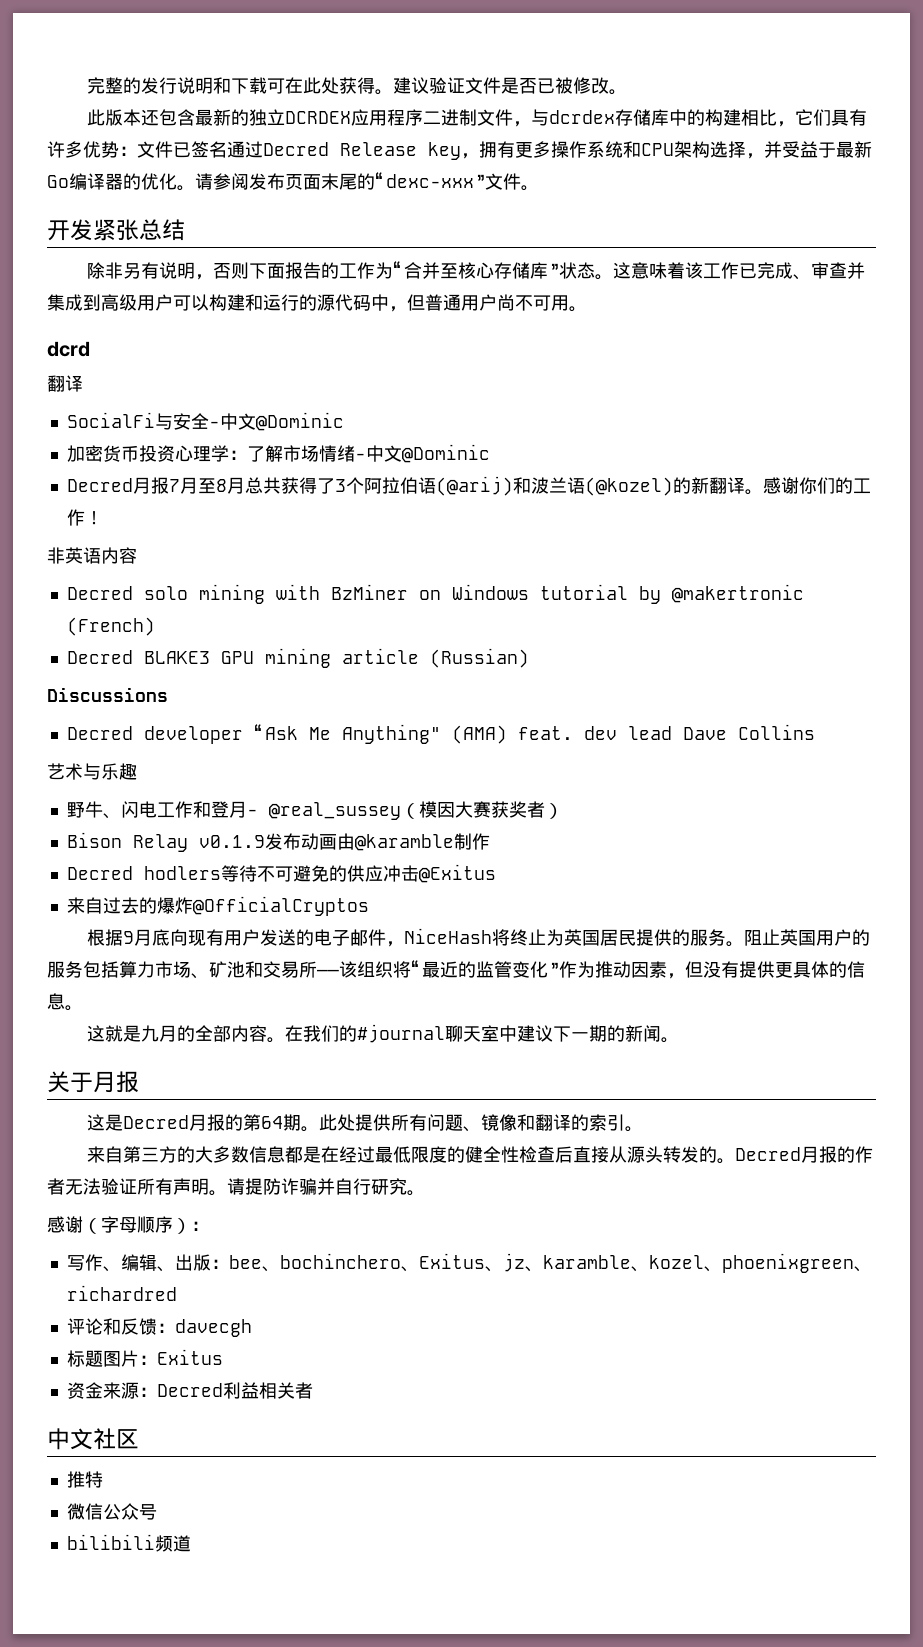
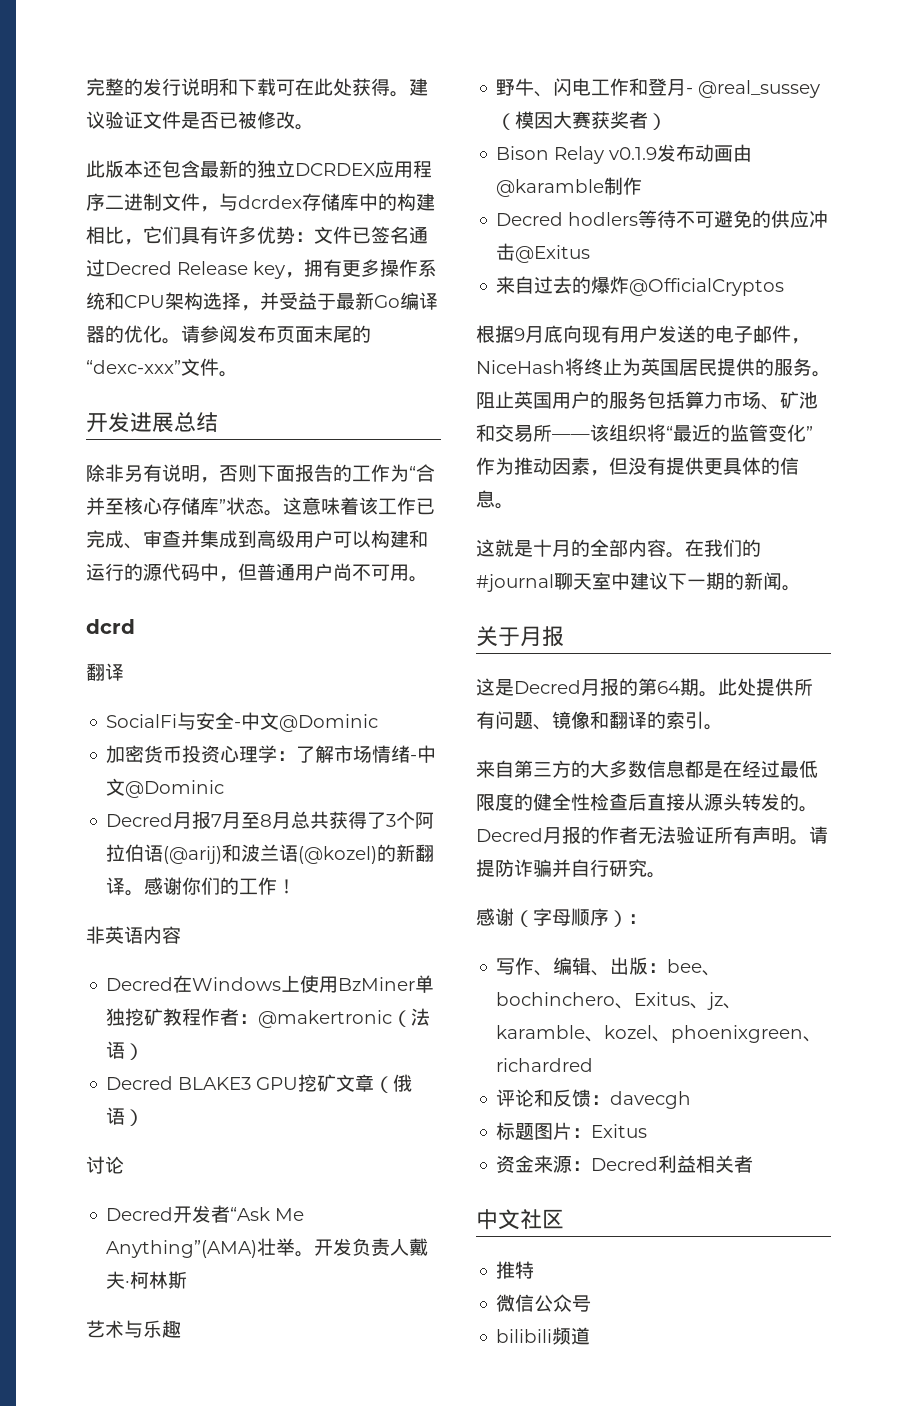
[93,219,139,241] 紧张 -> [130,412,174,433] 进展
[143,584,804,604] [66,617,155,636] [66,648,529,668] [47,687,168,702] [66,726,243,744] solo mining with BzMiner on Windows tutorial by @makertronic (French) // Decred BLAKE3 GPU mining article (Russian) // Discussions // Decred developer -> [173,975,435,993] [106,1008,431,1028] [106,1041,145,1060] [106,1074,413,1093] [106,1107,145,1126] [86,1156,124,1174] [106,1205,231,1223] 在Windows上使用BzMiner单独挖矿教程作者：@makertronic（法语） // Decred BLAKE3 GPU挖矿文章（俄语） // 讨论 // Decred开发者
[341,724,815,744] Anything" (AMA) feat. dev lead Dave Collins -> [106,1238,429,1258] [106,1271,188,1289] Anything”(AMA)壮举。开发负责人戴夫·柯林斯
[140,1025,159,1042] 九 -> [533,539,552,557] 十

